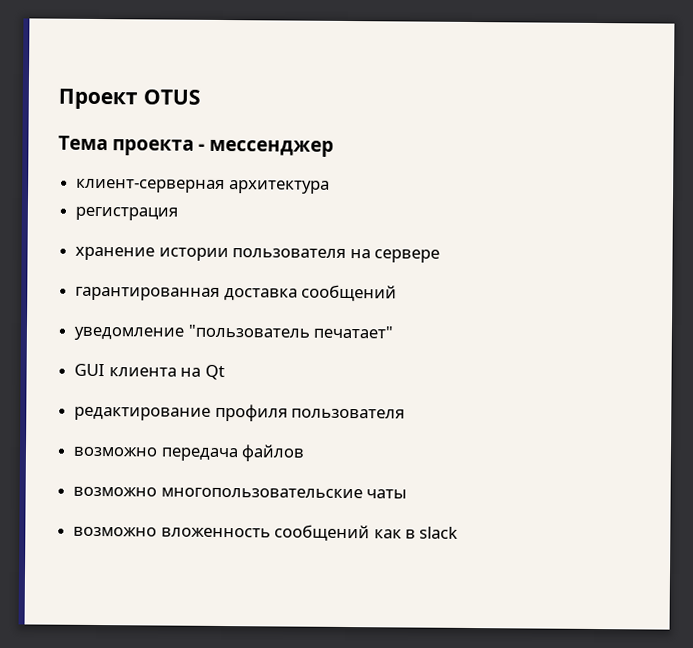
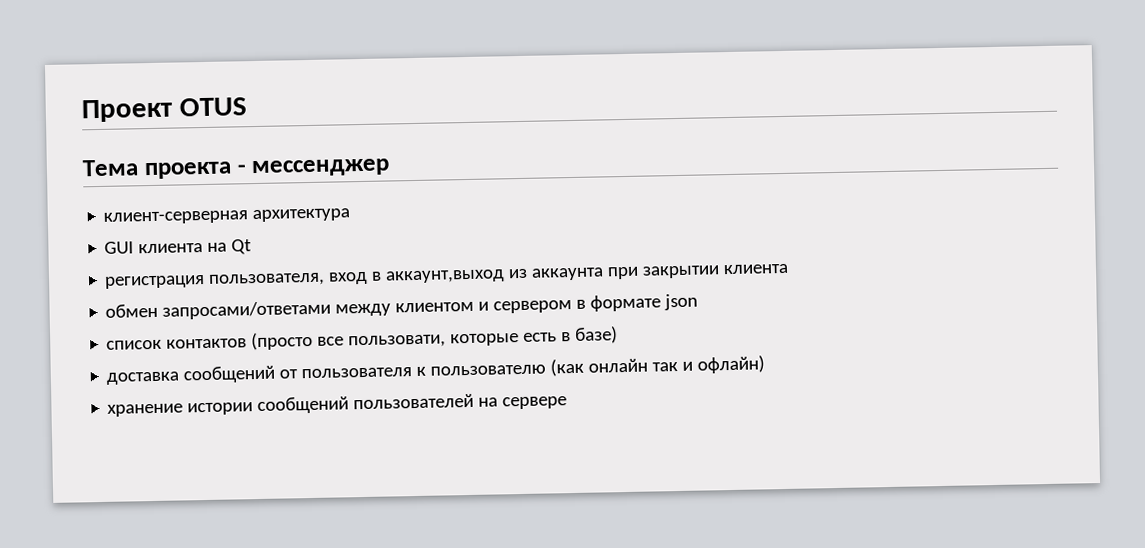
[75,206,179,221] [75,246,440,263] [75,284,398,302] [74,324,394,341] [74,363,225,381] [74,403,406,422] [73,444,306,462] [73,486,408,499] [73,524,459,542] регистрация // хранение истории пользователя на сервере // гарантированная доставка сообщений // уведомление "пользователь печатает" // GUI клиента на Qt // редактирование профиля пользователя // возможно передача файлов // возможно многопользовательские чаты // возможно вложенность сообщений как в slack -> [104,239,253,255] [104,263,790,289] [105,293,699,320] [106,326,619,351] [106,355,766,385] [107,393,568,417] GUI клиента на Qt // регистрация пользователя, вход в аккаунт,выход из аккаунта при закрытии клиента // обмен запросами/ответами между клиентом и сервером в формате json // список контактов (просто все пользовати, которые есть в базе) // доставка сообщений от пользователя к пользователю (как онлайн так и офлайн) // хранение истории сообщений пользователей на сервере

